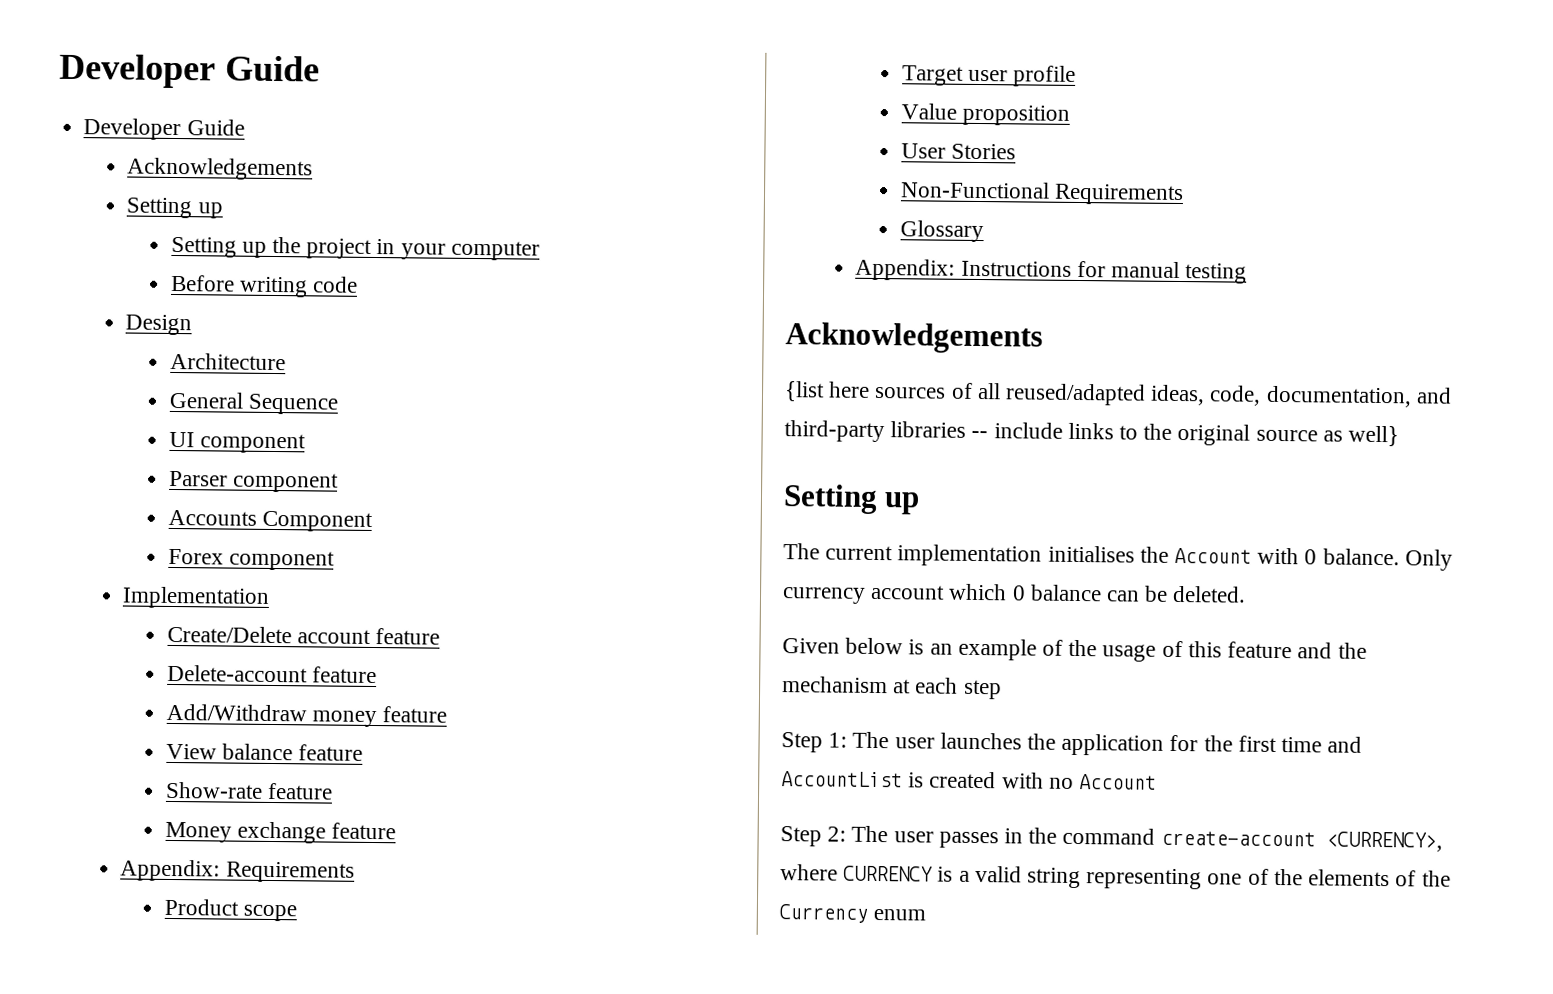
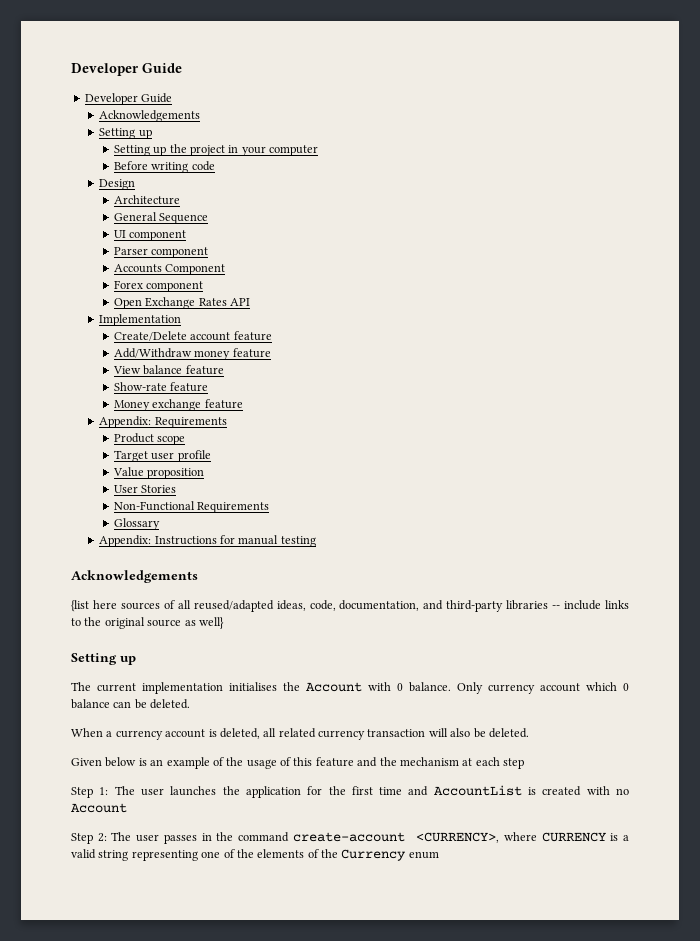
(335, 560) none -> [113,297,251,309] // Open Exchange Rates API
[166,664,377,684] // Delete-account feature -> (272, 336) none
(1247, 594) none -> [71,728,529,740] // When a currency account is deleted, all related currency transaction will also be deleted.

